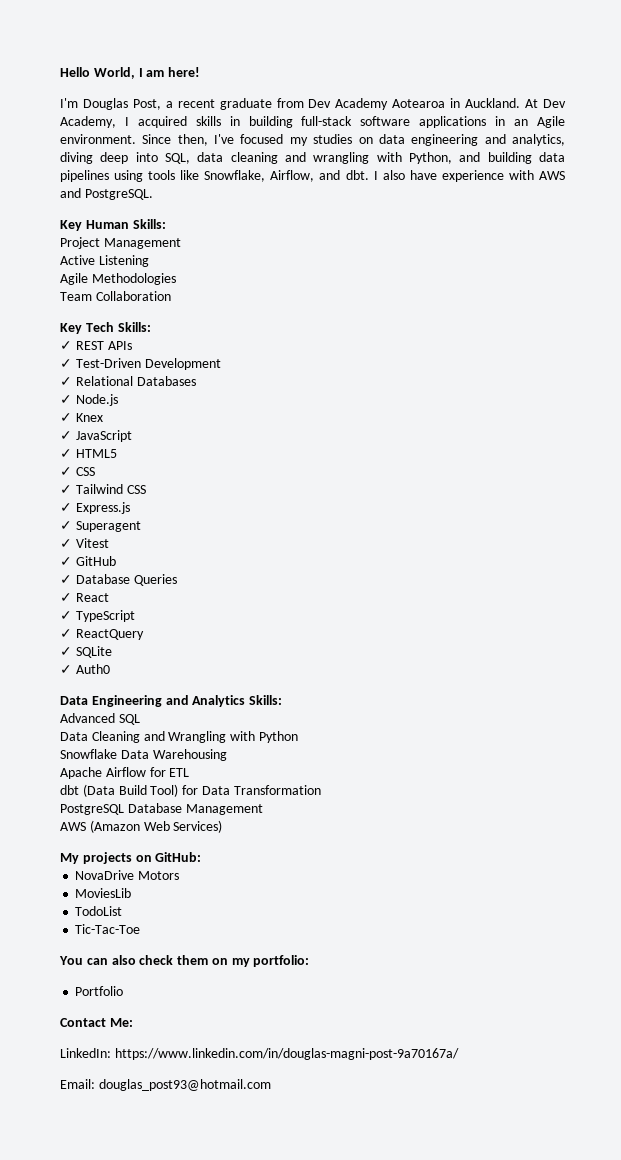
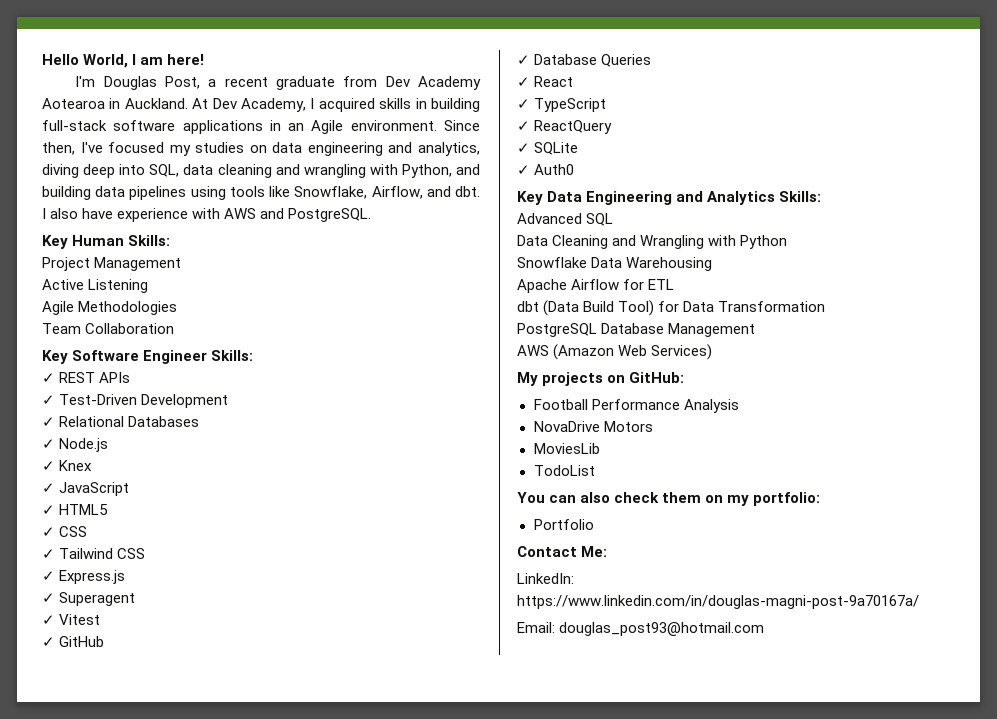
[85,322,114,332] Tech -> [72,350,208,364] Software Engineer
(110, 669) none -> [517,191,543,205] Key
(202, 857) none -> [533,399,739,413] // Football Performance Analysis
[75,924,141,934] // Tic-Tac-Toe -> (595, 470) none

